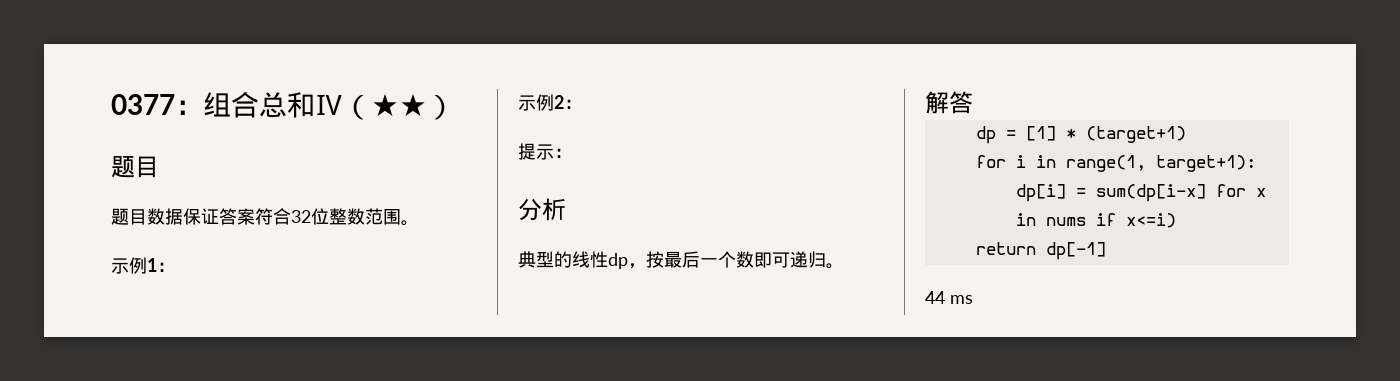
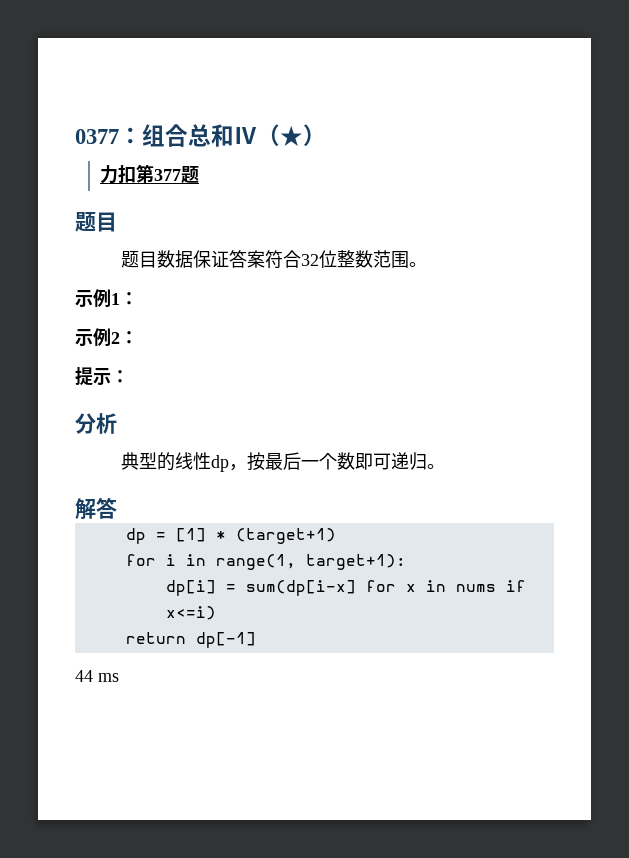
[371,94,427,116] ★★ -> [280,126,303,146] ★
(455, 107) none -> [100,164,200,184] // 力扣第377题

